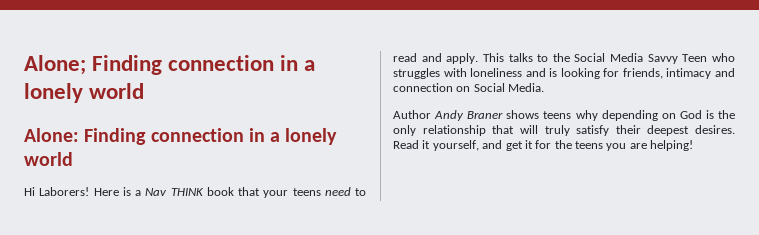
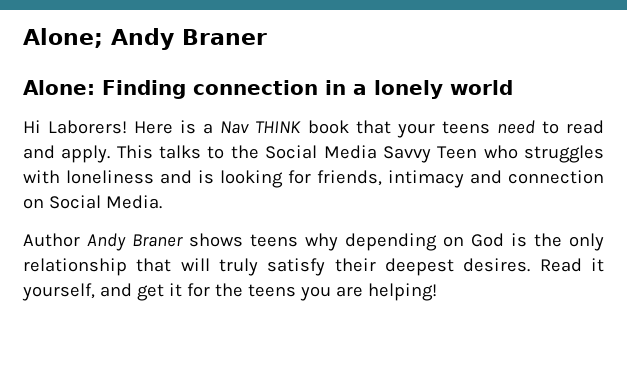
[92,55,316,75] [24,83,145,103] Finding connection in a lonely world -> [111,28,267,50] Andy Braner

